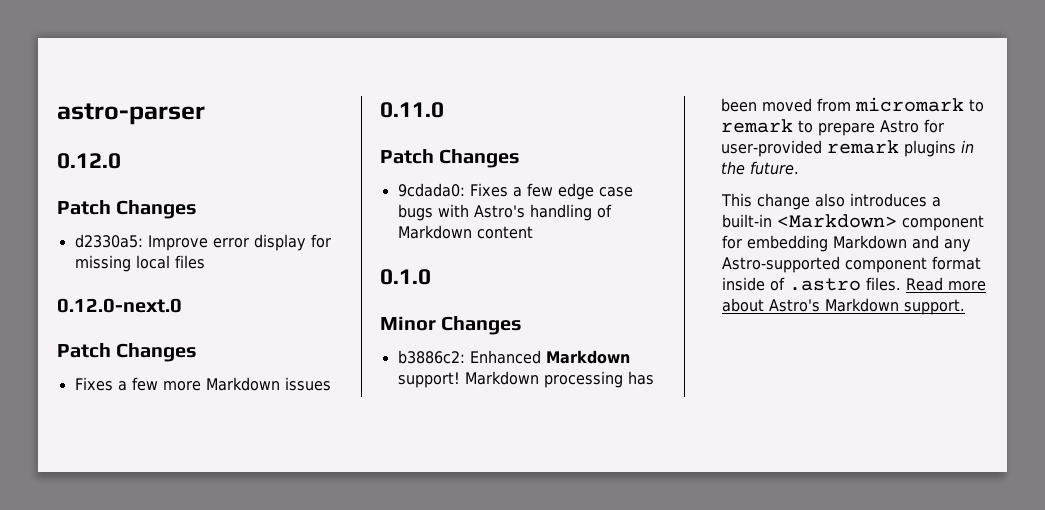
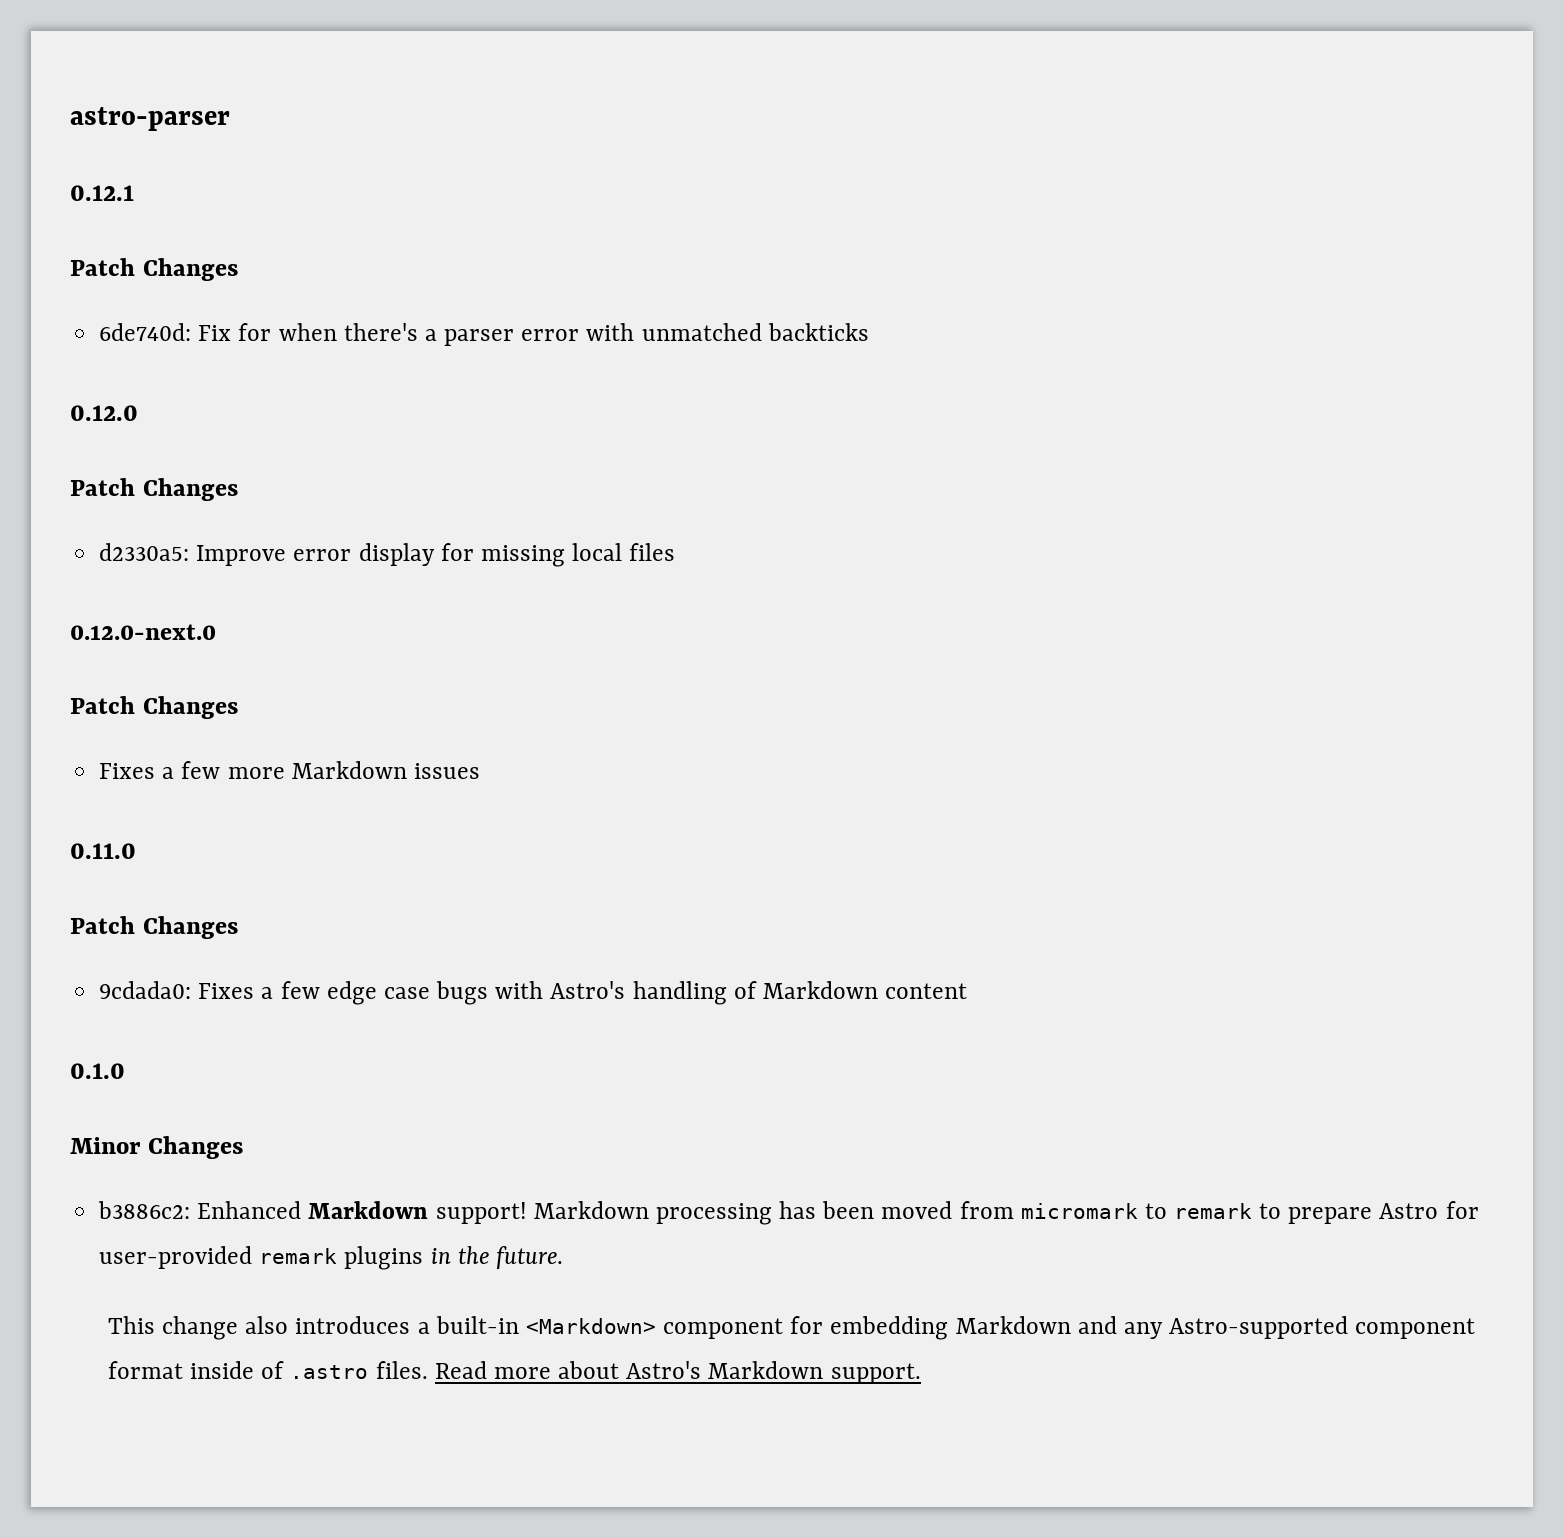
(205, 114) none -> [70,185,134,201] [70,258,238,281] [99,323,869,346] // 0.12.1 // Patch Changes // 6de740d: Fix for when there's a parser error with unmatched backticks

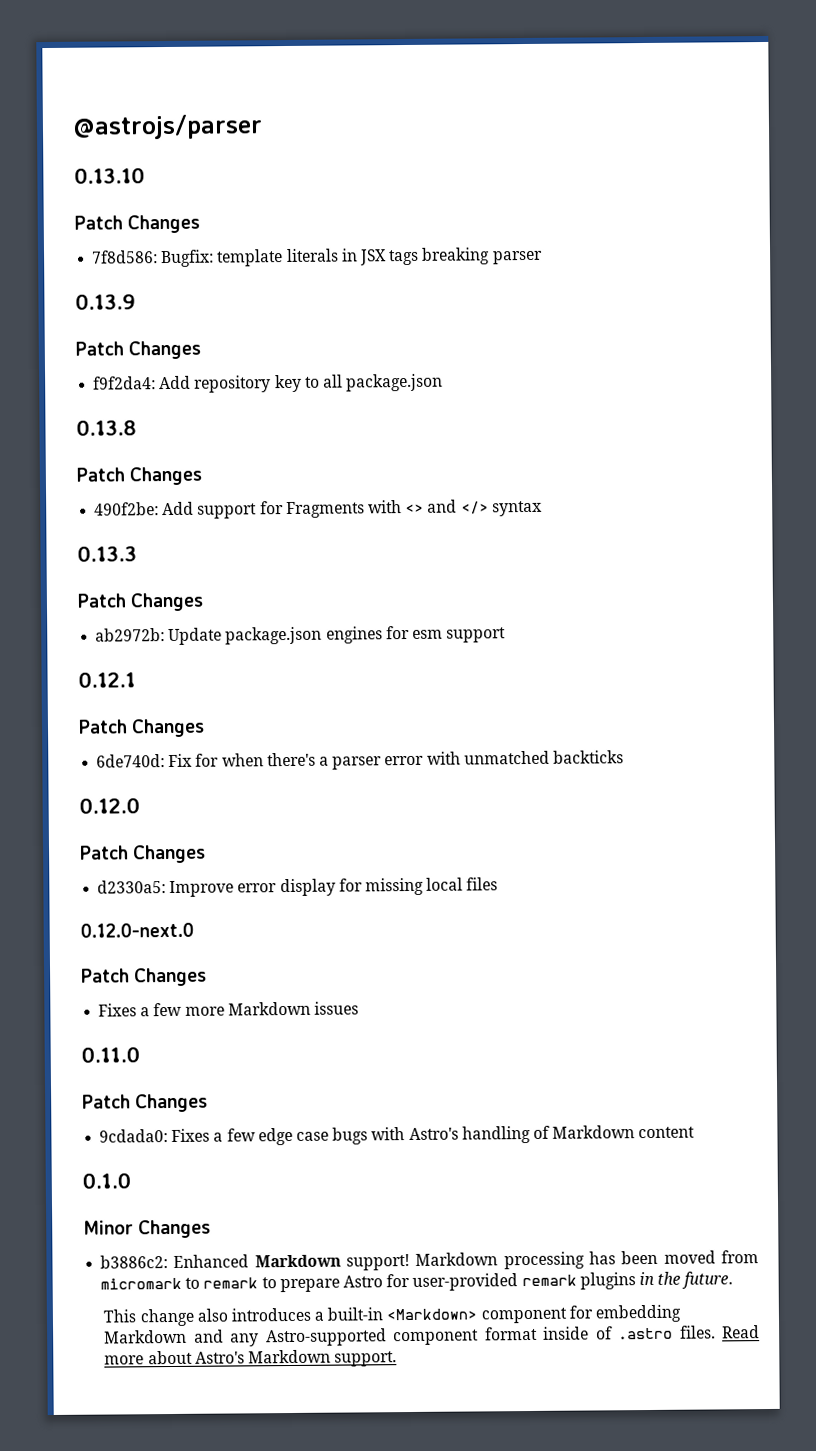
[70,107,230,131] astro-parser -> [73,114,263,140] [74,167,145,184] [74,214,201,234] [92,247,543,268] [75,293,136,310] [75,340,202,360] [93,373,444,393] [76,419,137,436] [76,466,203,486] [94,499,542,519] [77,545,137,562] [77,592,205,612] [95,625,507,646] @astrojs/parser // 0.13.10 // Patch Changes // 7f8d586: Bugfix: template literals in JSX tags breaking parser // 0.13.9 // Patch Changes // f9f2da4: Add repository key to all package.json // 0.13.8 // Patch Changes // 490f2be: Add support for Fragments with <> and </> syntax // 0.13.3 // Patch Changes // ab2972b: Update package.json engines for esm support

